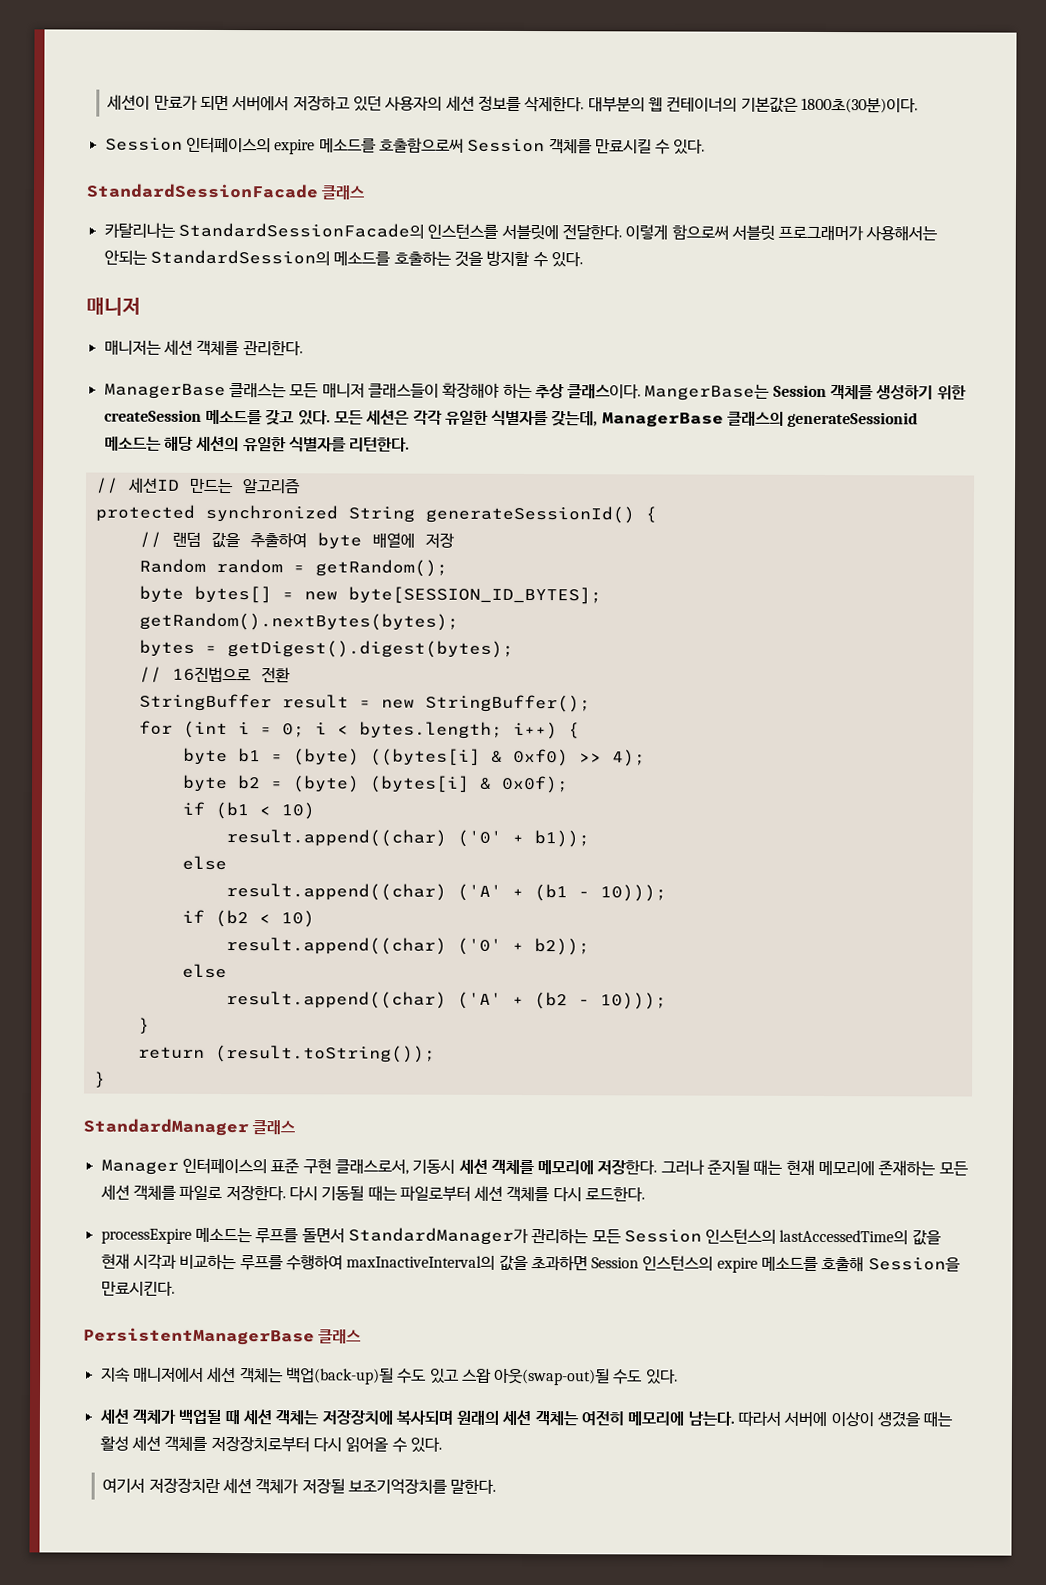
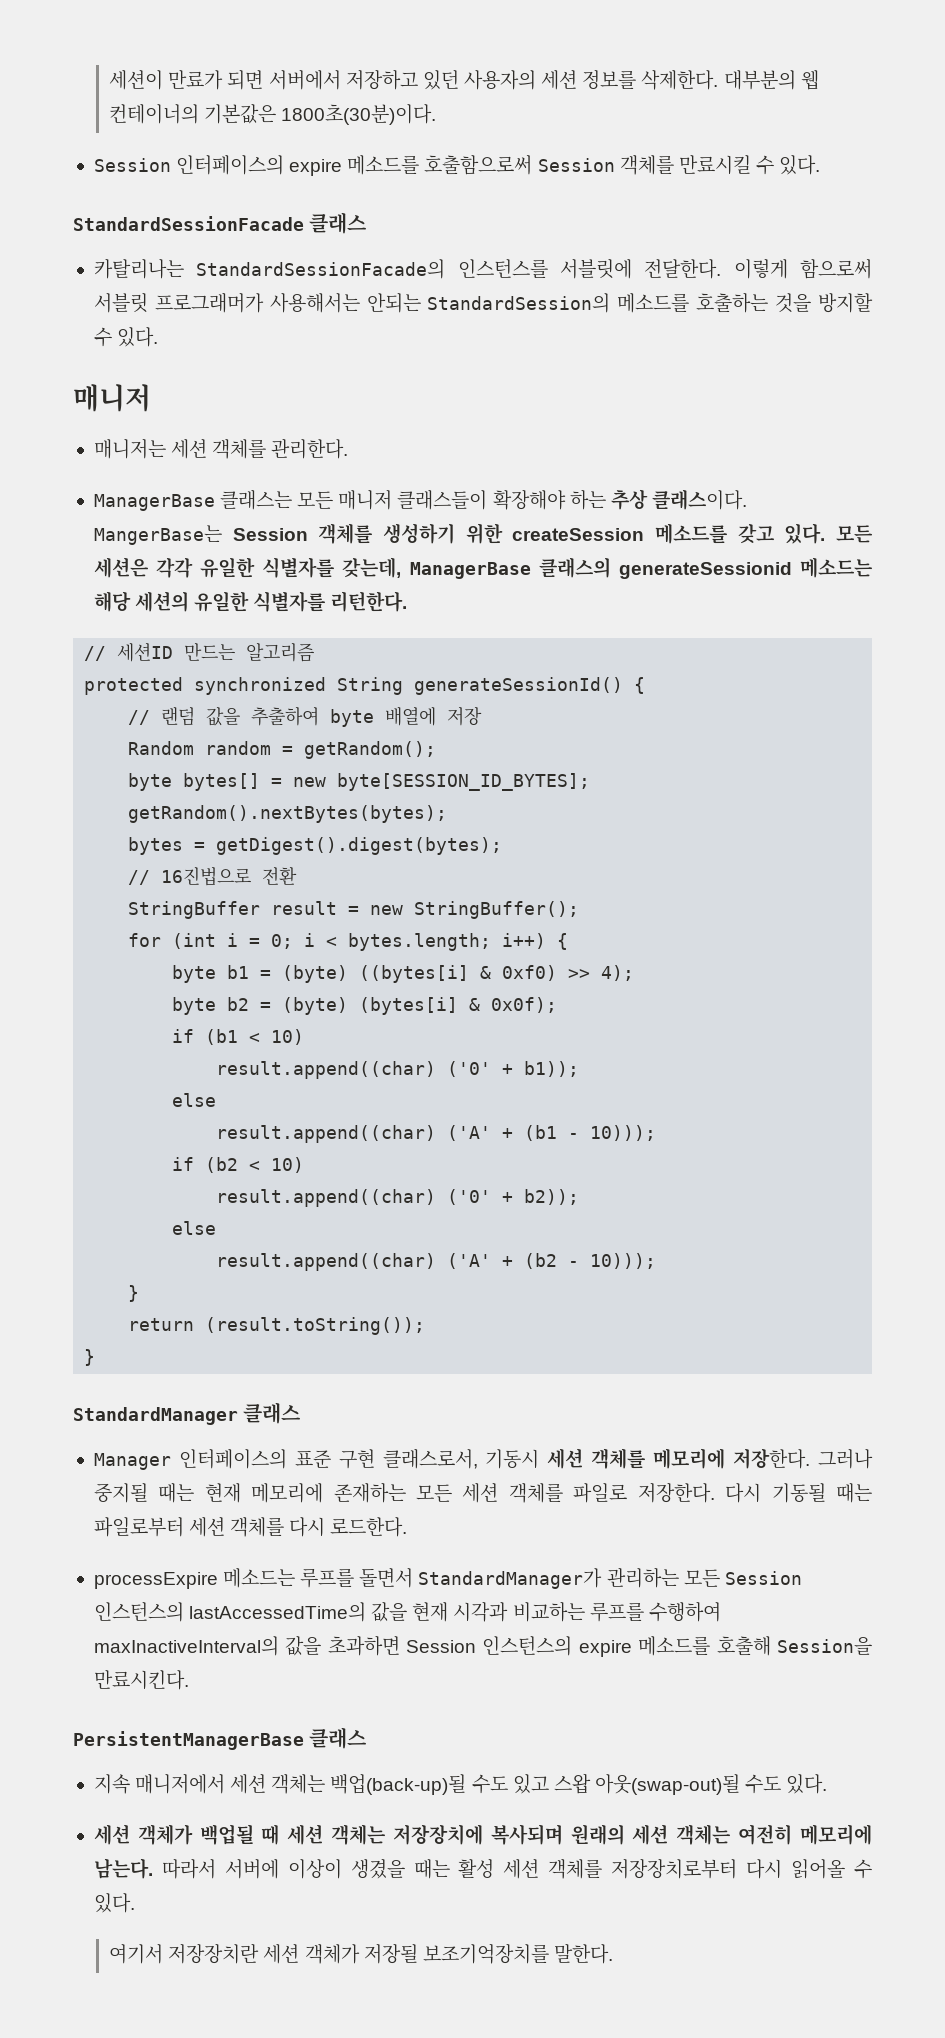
[707,1159,751,1175] 준지될 -> [93,1483,148,1503] 중지될

